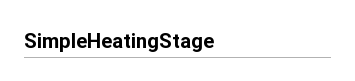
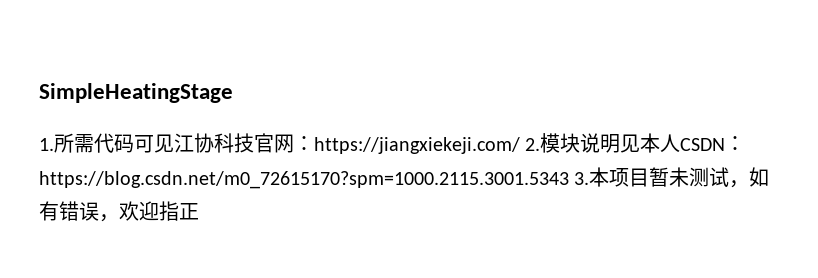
(214, 42) none -> [39,133,746,154] [39,167,770,189] [39,201,199,222] // 1.所需代码可见江协科技官网：https://jiangxiekeji.com/ 2.模块说明见本人CSDN：https://blog.csdn.net/m0_72615170?spm=1000.2115.3001.5343 3.本项目暂未测试，如有错误，欢迎指正

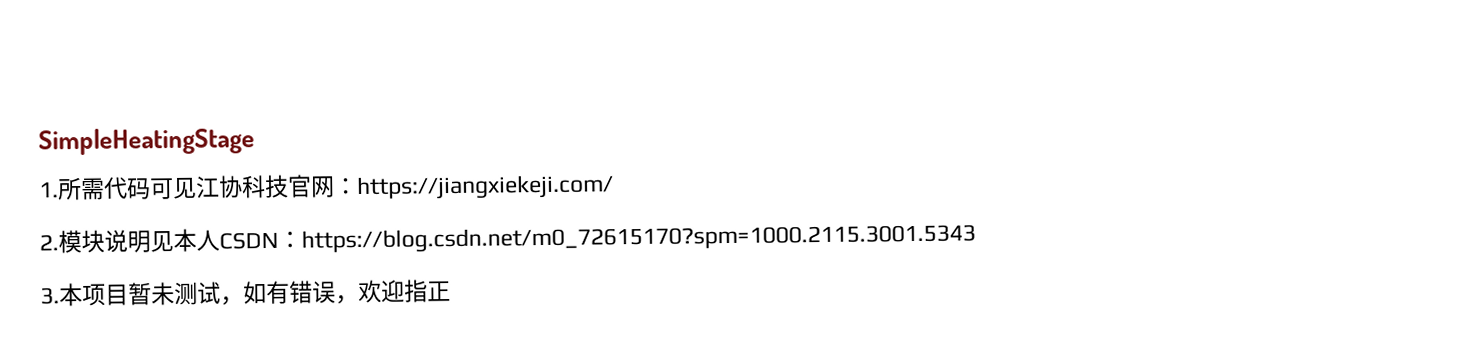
(520, 145) none -> (614, 187) //
(569, 180) none -> (976, 238) //

